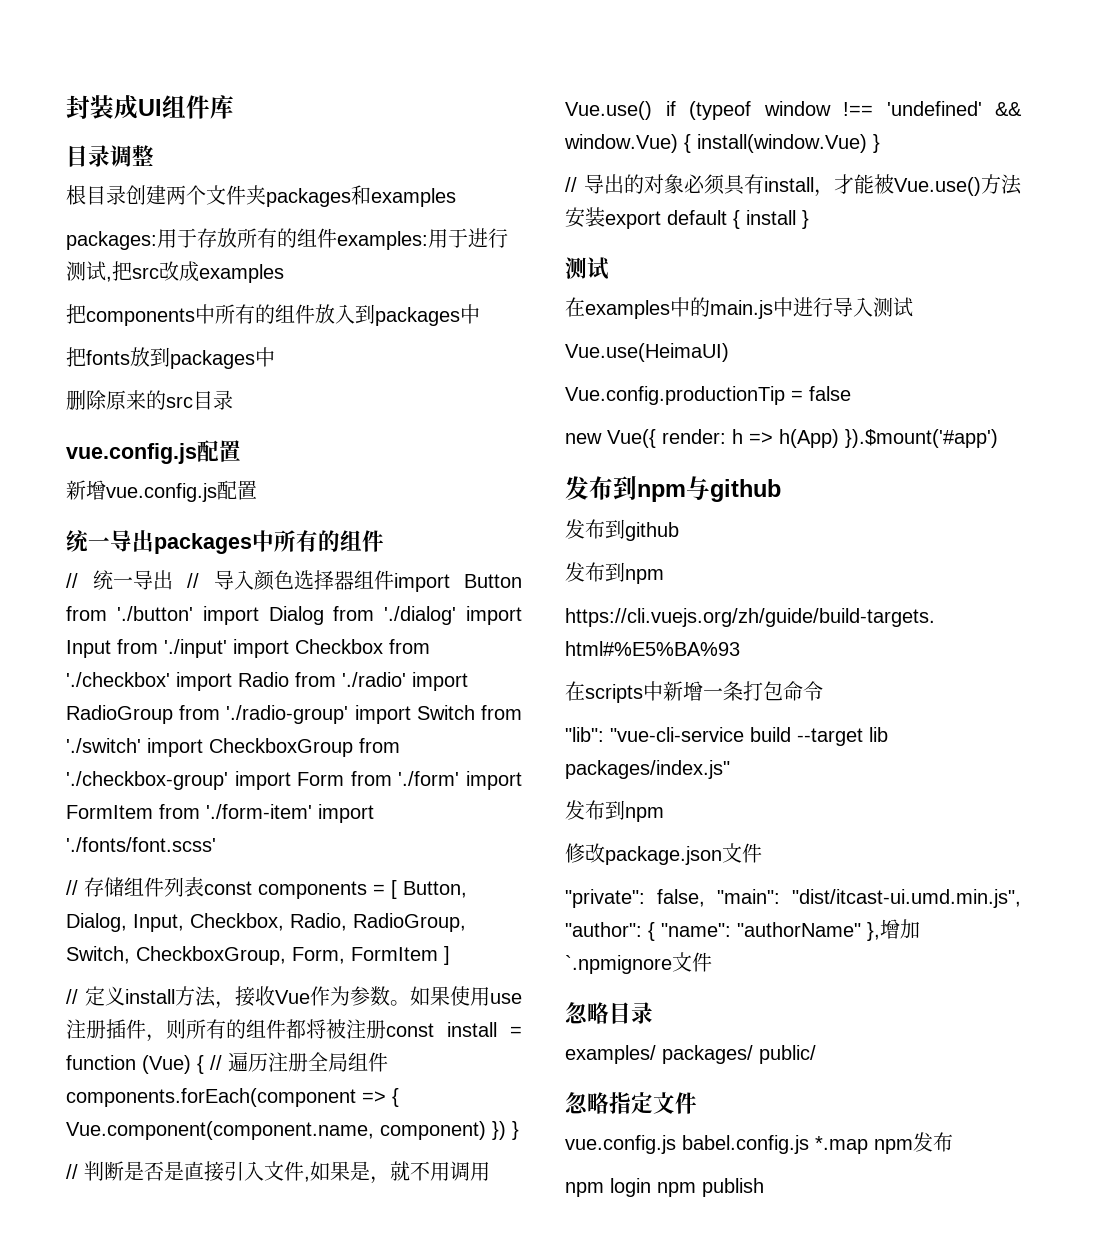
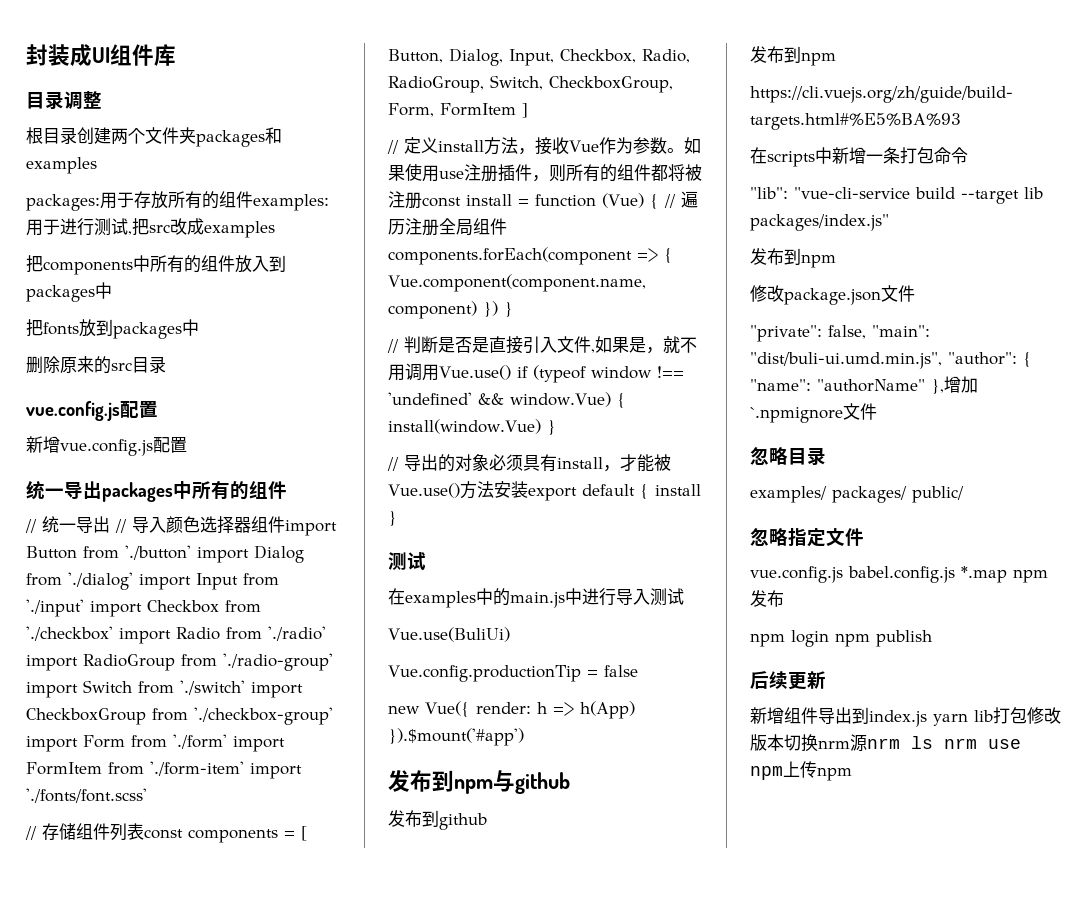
[565,343,729,362] Vue.use(HeimaUI) -> [388,627,510,642] Vue.use(BuliUi)
[792,889,1021,908] "dist/itcast-ui.umd.min.js", -> [750,352,942,369] "dist/buli-ui.umd.min.js",
(764, 1187) none -> [750,671,826,690] [750,707,1061,727] [750,734,1021,752] [750,761,852,781] // 后续更新 // 新增组件导出到index.js yarn lib打包修改版本切换nrm源nrm ls nrm use npm上传npm

